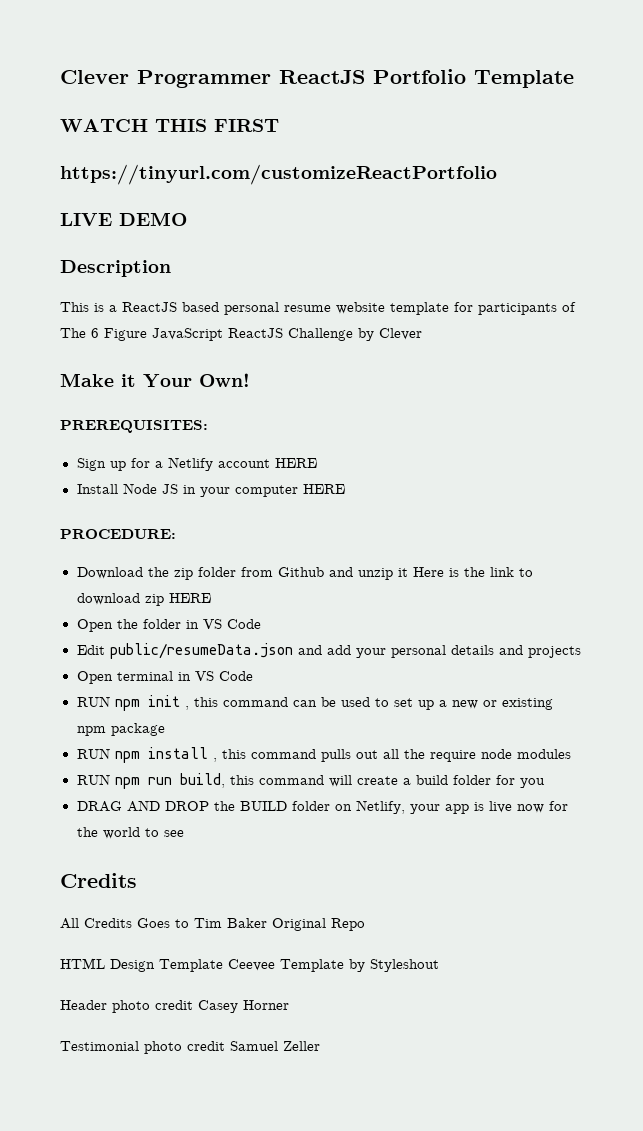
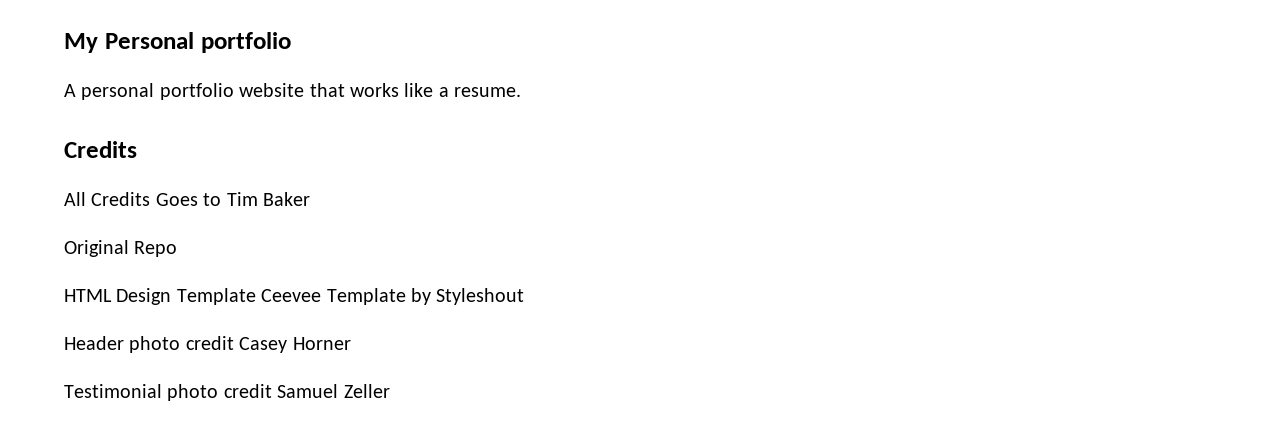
[60,69,574,88] [60,119,279,132] [60,164,497,185] [60,212,187,226] [60,260,171,277] [60,302,576,315] [60,328,422,341] [60,373,250,388] [60,420,208,433] [76,457,317,471] [76,483,345,497] [60,529,176,539] [76,567,533,580] [76,593,211,606] [76,619,261,632] [76,643,581,659] [76,671,253,684] [76,695,553,711] [76,723,165,736] [76,747,571,763] [76,773,545,789] [76,800,568,814] [76,827,184,839] Clever Programmer ReactJS Portfolio Template // WATCH THIS FIRST // https://tinyurl.com/customizeReactPortfolio // LIVE DEMO // Description // This is a ReactJS based personal resume website template for participants of The 6 Figure JavaScript ReactJS Challenge by Clever // Make it Your Own! // PREREQUISITES: // Sign up for a Netlify account HERE // Install Node JS in your computer HERE // PROCEDURE: // Download the zip folder from Github and unzip it Here is the link to download zip HERE // Open the folder in VS Code // Edit public/resumeData.json and add your personal details and projects // Open terminal in VS Code // RUN npm init , this command can be used to set up a new or existing npm package // RUN npm install , this command pulls out all the require node modules // RUN npm run build, this command will create a build folder for you // DRAG AND DROP the BUILD folder on Netlify, your app is live now for the world to see -> [64,32,291,53] [64,83,522,100] My Personal portfolio // A personal portfolio website that works like a resume.
(267, 923) none -> (310, 199) //

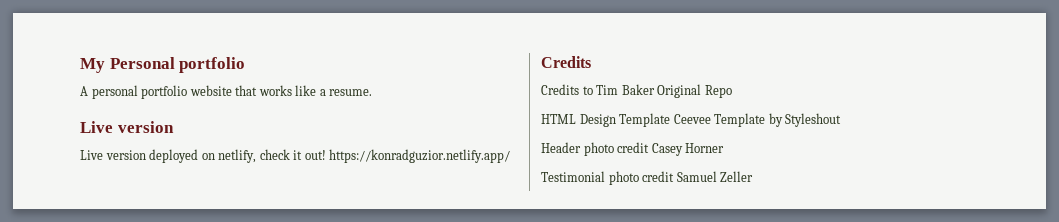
[64,141,137,158] [64,192,198,206] Credits // All Credits Goes -> [80,121,174,133] [80,149,511,163] [541,56,591,68] [541,84,579,95] Live version // Live version deployed on netlify, check it out! https://konradguzior.netlify.app/ // Credits // Credits
(310, 199) // -> (655, 89) none

